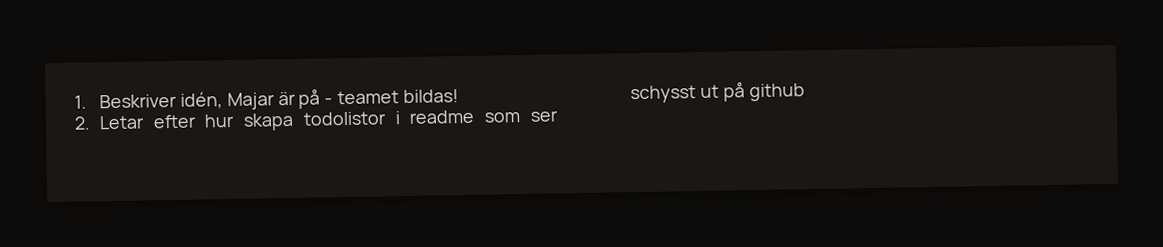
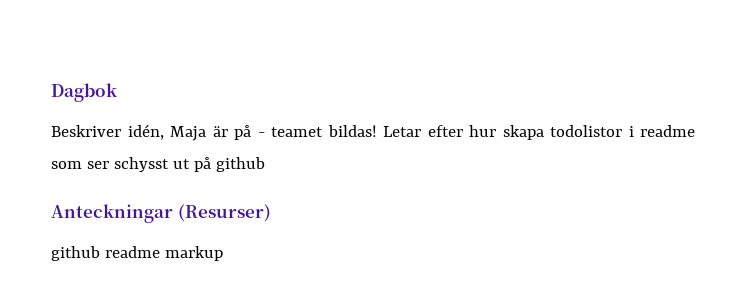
[74,95,87,109] 1. -> [51,83,117,102] Dagbok //
[226,92,275,111] Majar -> [170,126,206,141] Maja
[74,116,91,130] // 2. -> (377, 131) none
(805, 92) none -> [51,204,271,223] [51,246,223,261] // Anteckningar (Resurser) // github readme markup

